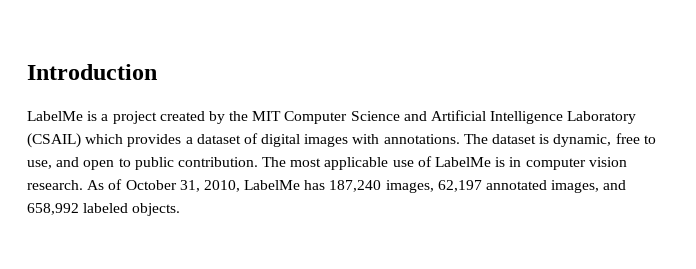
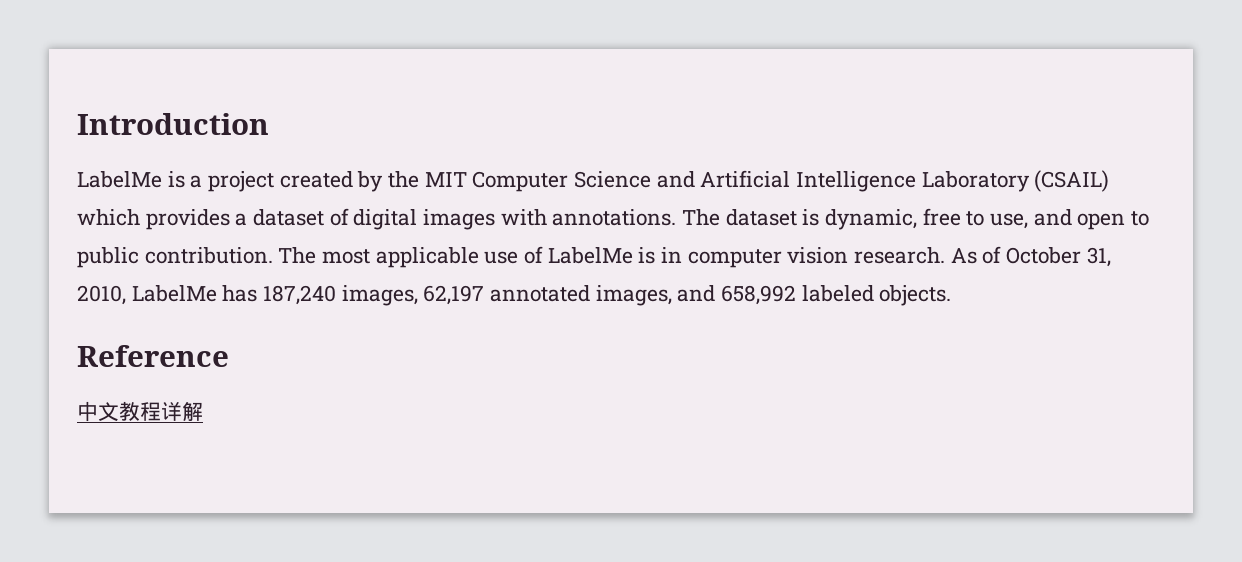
(181, 209) none -> [77,345,229,367] [77,401,203,422] // Reference // 中文教程详解

